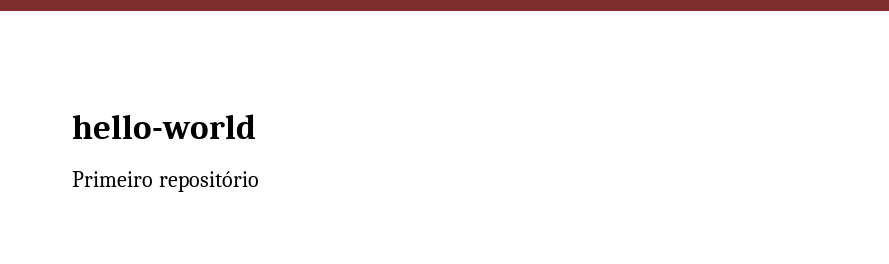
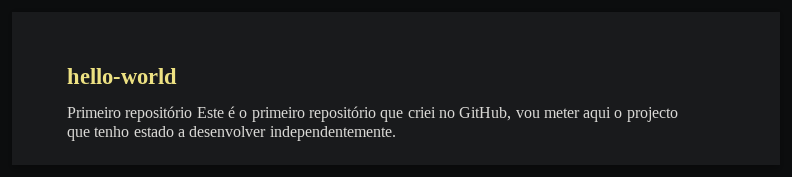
(259, 181) none -> [196,106,678,122] [67,126,396,141] Este é o primeiro repositório que criei no GitHub, vou meter aqui o projecto que tenho estado a desenvolver independentemente.

